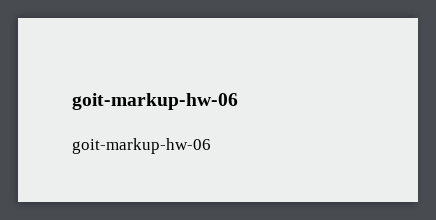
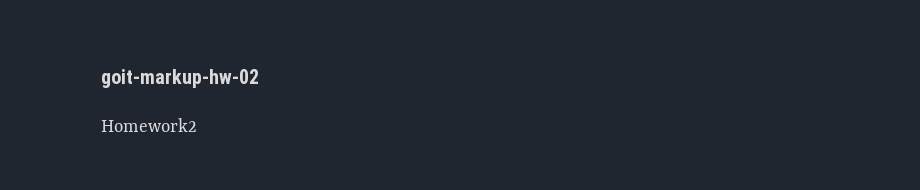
[72,93,238,110] [72,138,211,154] goit-markup-hw-06 // goit-markup-hw-06 -> [101,69,259,88] [101,118,197,132] goit-markup-hw-02 // Homework2

